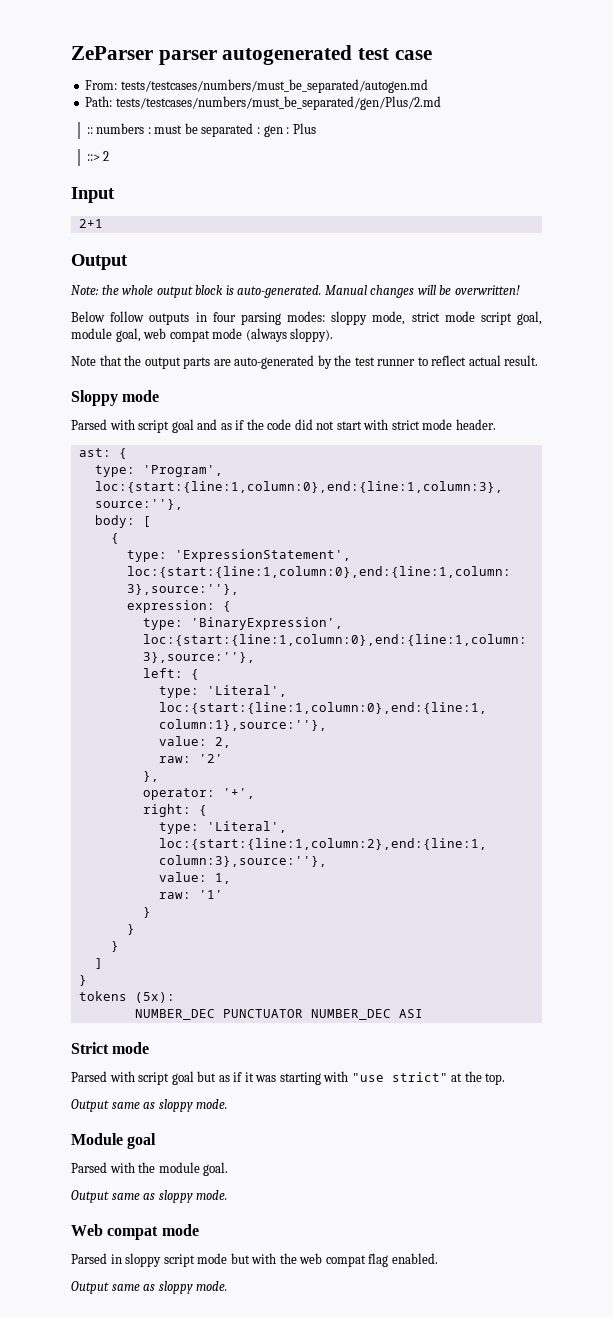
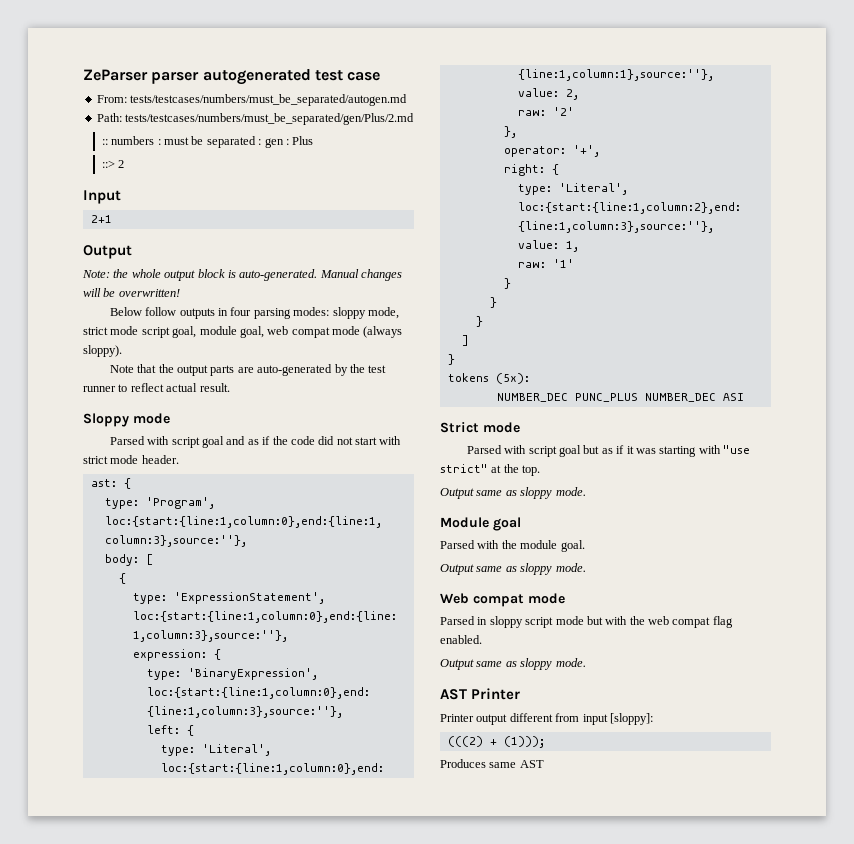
[222,1009,303,1018] PUNCTUATOR -> [574,393,638,402] PUNC_PLUS
(228, 1286) none -> [440,688,521,700] [440,713,653,725] [447,736,545,748] [440,759,544,768] // AST Printer // Printer output different from input [sloppy]: // (((2) + (1))); // Produces same AST

